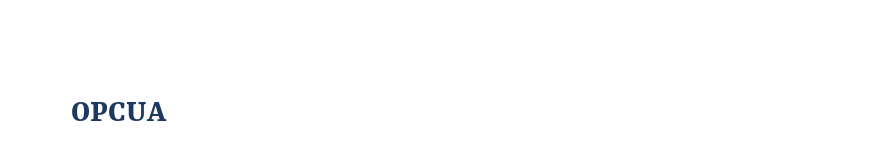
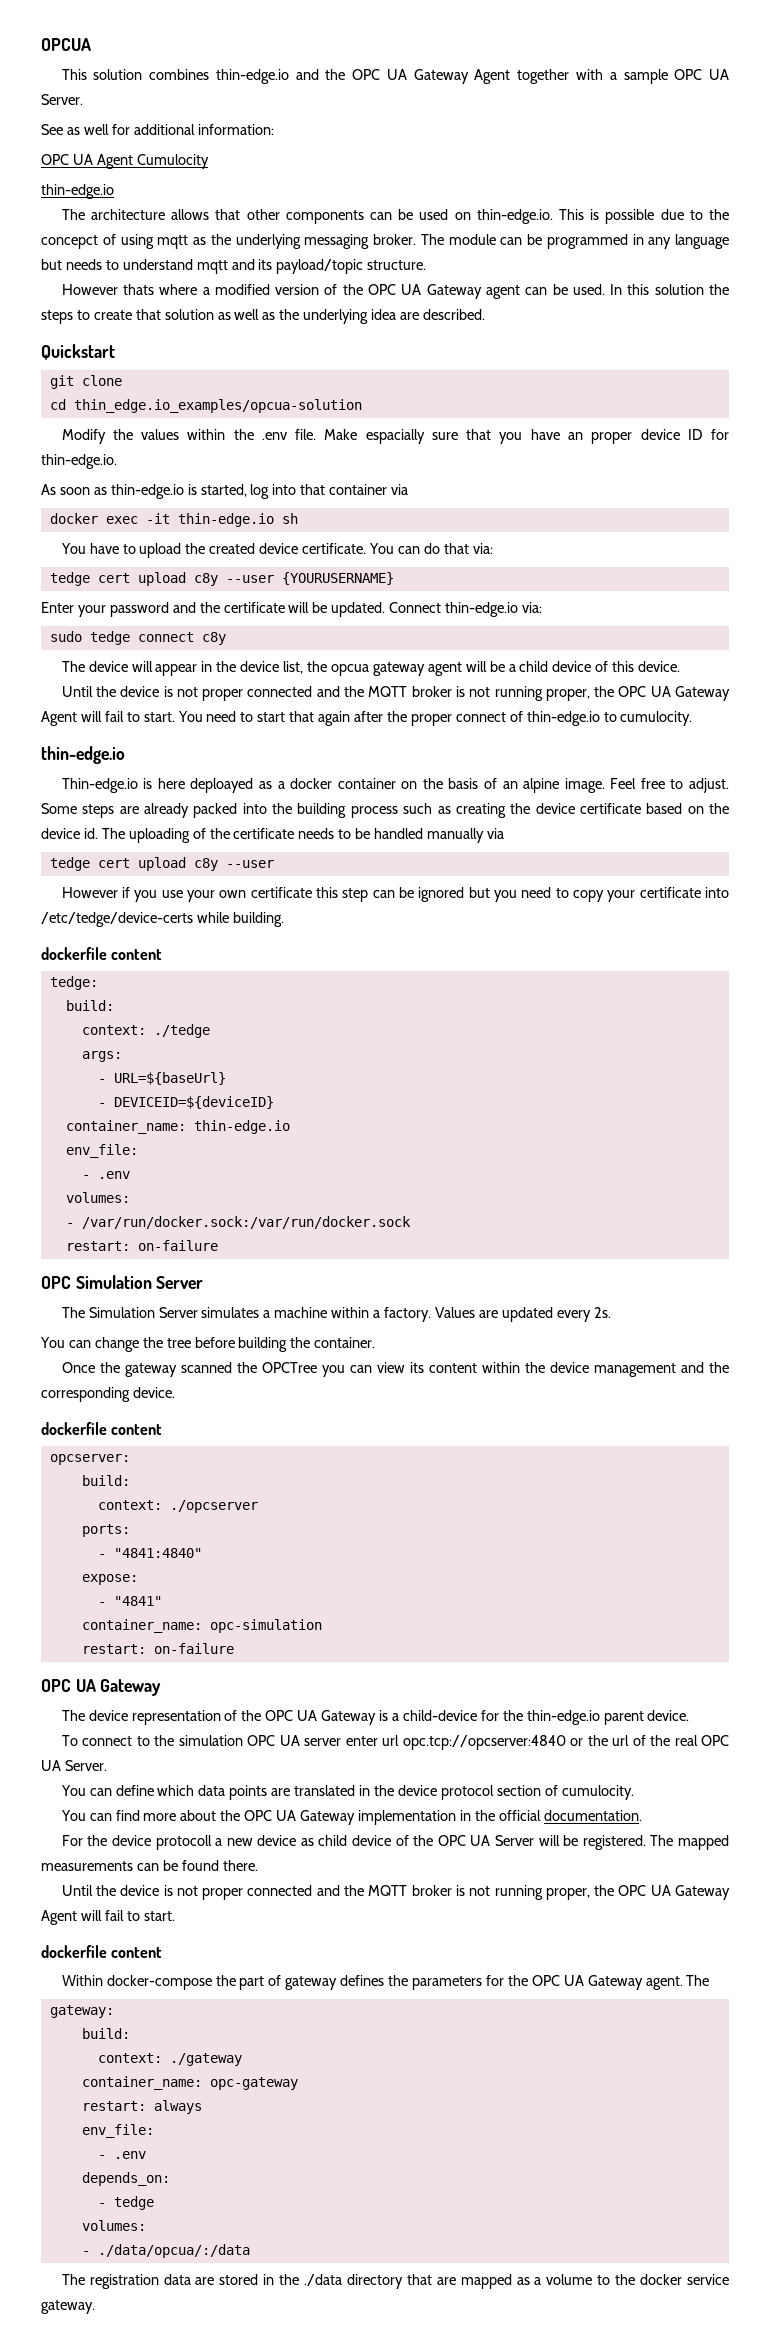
(167, 111) none -> [61,69,729,84] [41,94,83,105] [41,124,274,135] [41,154,209,169] [41,184,114,199] [61,209,729,224] [41,234,729,249] [41,259,427,274] [61,284,730,299] [41,309,485,324] [41,344,115,360] [49,375,122,389] [49,399,362,413] [61,429,729,444] [41,454,117,469] [41,484,409,499] [49,513,298,527] [60,543,493,558] [49,572,394,586] [41,602,543,617] [49,631,226,645] [61,661,681,676] [61,686,731,701] [41,711,693,726] [41,746,125,764] [61,778,729,793] [41,803,730,818] [41,828,504,843] [49,857,274,871] [61,887,730,902] [41,912,284,927] [41,947,163,960] [49,976,98,990] [65,1000,114,1011] [81,1024,210,1038] [81,1051,122,1062] [97,1072,226,1085] [97,1096,274,1109] [65,1120,290,1134] [65,1144,138,1158] [81,1171,130,1179] [65,1192,130,1203] [65,1216,411,1229] [65,1240,218,1251] [41,1275,204,1289] [61,1307,611,1322] [40,1337,376,1352] [61,1362,729,1377] [41,1387,175,1402] [41,1422,163,1435] [49,1454,130,1465] [81,1475,130,1486] [97,1500,258,1513] [81,1524,130,1537] [97,1548,202,1558] [81,1574,138,1585] [97,1596,162,1606] [81,1619,322,1633] [81,1643,234,1654] [41,1679,162,1696] [61,1710,690,1725] [61,1735,730,1750] [41,1760,107,1771] [60,1785,634,1800] [60,1810,642,1825] [61,1835,730,1850] [41,1860,258,1871] [61,1885,731,1900] [41,1910,175,1925] [41,1945,163,1958] [61,1975,710,1990] [49,2005,114,2018] [81,2028,130,2039] [97,2053,242,2066] [81,2076,298,2090] [81,2100,202,2114] [81,2124,154,2138] [97,2151,146,2159] [81,2172,170,2186] [97,2196,154,2210] [81,2220,146,2231] [81,2244,250,2258] [61,2274,730,2289] [41,2300,95,2314] // This solution combines thin-edge.io and the OPC UA Gateway Agent together with a sample OPC UA Server. // See as well for additional information: // OPC UA Agent Cumulocity // thin-edge.io // The architecture allows that other components can be used on thin-edge.io. This is possible due to the concepct of using mqtt as the underlying messaging broker. The module can be programmed in any language but needs to understand mqtt and its payload/topic structure. // However thats where a modified version of the OPC UA Gateway agent can be used. In this solution the steps to create that solution as well as the underlying idea are described. // Quickstart // git clone // cd thin_edge.io_examples/opcua-solution // Modify the values within the .env file. Make espacially sure that you have an proper device ID for thin-edge.io. // As soon as thin-edge.io is started, log into that container via // docker exec -it thin-edge.io sh // You have to upload the created device certificate. You can do that via: // tedge cert upload c8y --user {YOURUSERNAME} // Enter your password and the certificate will be updated. Connect thin-edge.io via: // sudo tedge connect c8y // The device will appear in the device list, the opcua gateway agent will be a child device of this device. // Until the device is not proper connected and the MQTT broker is not running proper, the OPC UA Gateway Agent will fail to start. You need to start that again after the proper connect of thin-edge.io to cumulocity. // thin-edge.io // Thin-edge.io is here deploayed as a docker container on the basis of an alpine image. Feel free to adjust. Some steps are already packed into the building process such as creating the device certificate based on the device id. The uploading of the certificate needs to be handled manually via // tedge cert upload c8y --user // However if you use your own certificate this step can be ignored but you need to copy your certificate into /etc/tedge/device-certs while building. // dockerfile content // tedge: // build: // context: ./tedge // args: // - URL=${baseUrl} // - DEVICEID=${deviceID} // container_name: thin-edge.io // env_file: // - .env // volumes: // - /var/run/docker.sock:/var/run/docker.sock // restart: on-failure // OPC Simulation Server // The Simulation Server simulates a machine within a factory. Values are updated every 2s. // You can change the tree before building the container. // Once the gateway scanned the OPCTree you can view its content within the device management and the corresponding device. // dockerfile content // opcserver: // build: // context: ./opcserver // ports: // - "4841:4840" // expose: // - "4841" // container_name: opc-simulation // restart: on-failure // OPC UA Gateway // The device representation of the OPC UA Gateway is a child-device for the thin-edge.io parent device. // To connect to the simulation OPC UA server enter url opc.tcp://opcserver:4840 or the url of the real OPC UA Server. // You can define which data points are translated in the device protocol section of cumulocity. // You can find more about the OPC UA Gateway implementation in the official documentation. // For the device protocoll a new device as child device of the OPC UA Server will be registered. The mapped measurements can be found there. // Until the device is not proper connected and the MQTT broker is not running proper, the OPC UA Gateway Agent will fail to start. // dockerfile content // Within docker-compose the part of gateway defines the parameters for the OPC UA Gateway agent. The // gateway: // build: // context: ./gateway // container_name: opc-gateway // restart: always // env_file: // - .env // depends_on: // - tedge // volumes: // - ./data/opcua/:/data // The registration data are stored in the ./data directory that are mapped as a volume to the docker service gateway.

